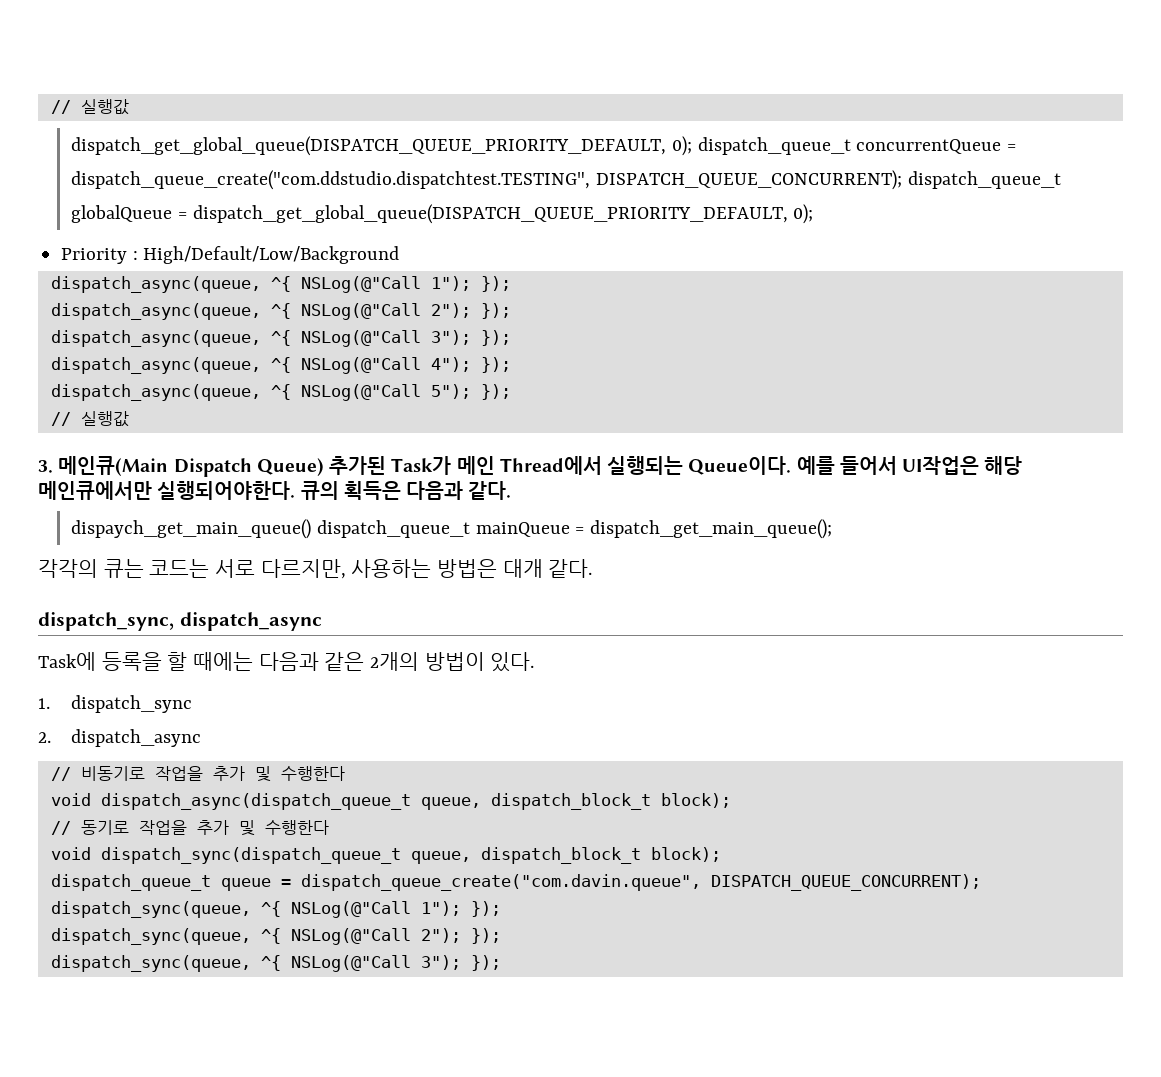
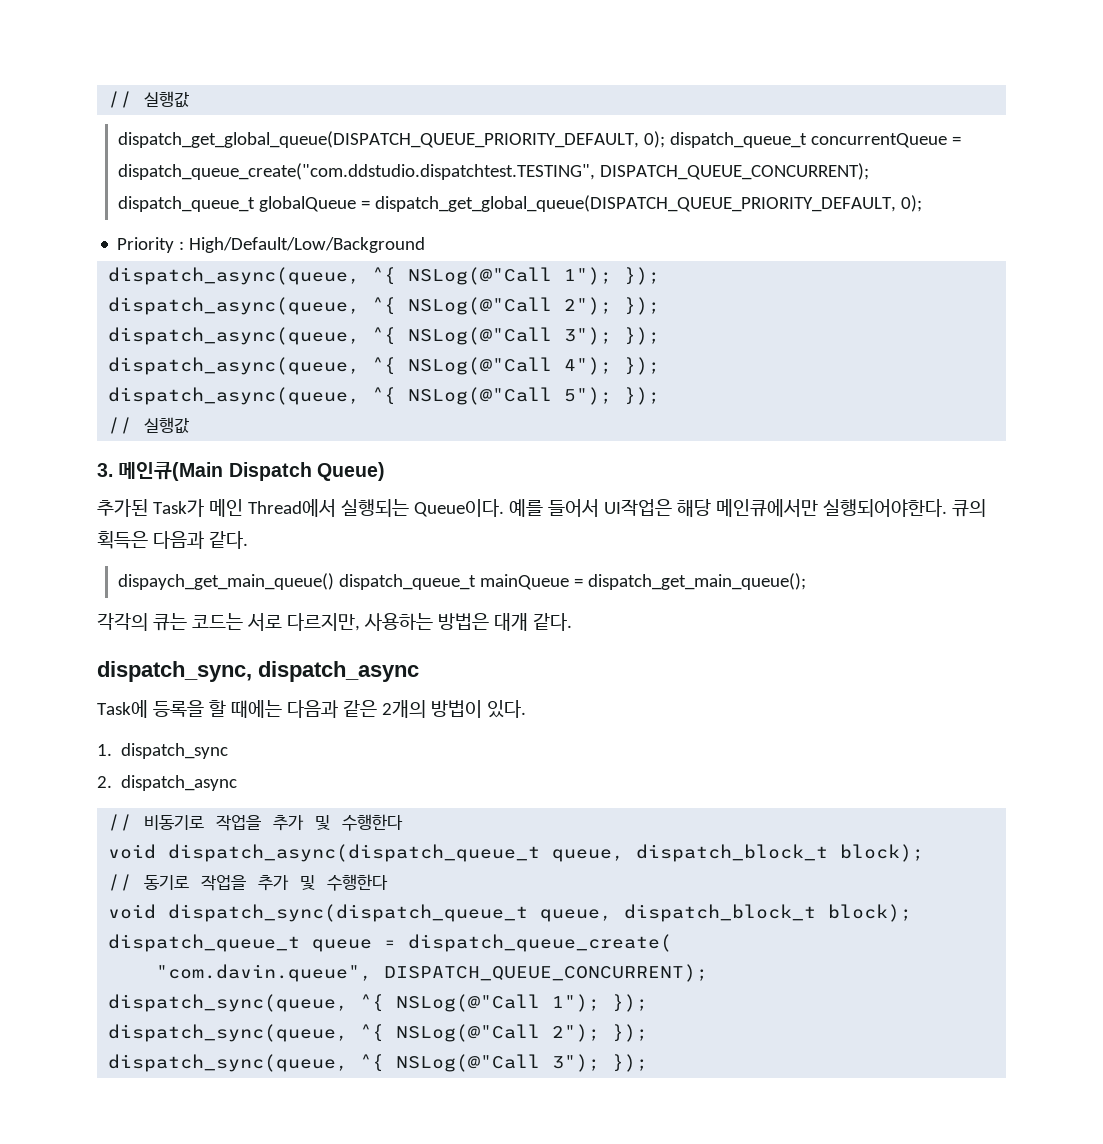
(324, 467) none -> (385, 471) //
[300,874,701,891] dispatch_queue_create("com.davin.queue", -> [408,934,673,952] [156,964,373,982] dispatch_queue_create( // "com.davin.queue",

